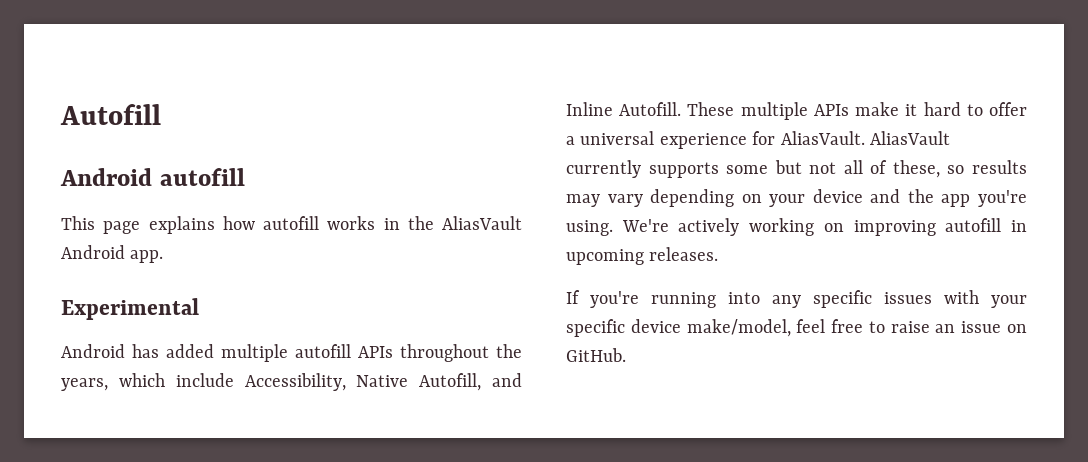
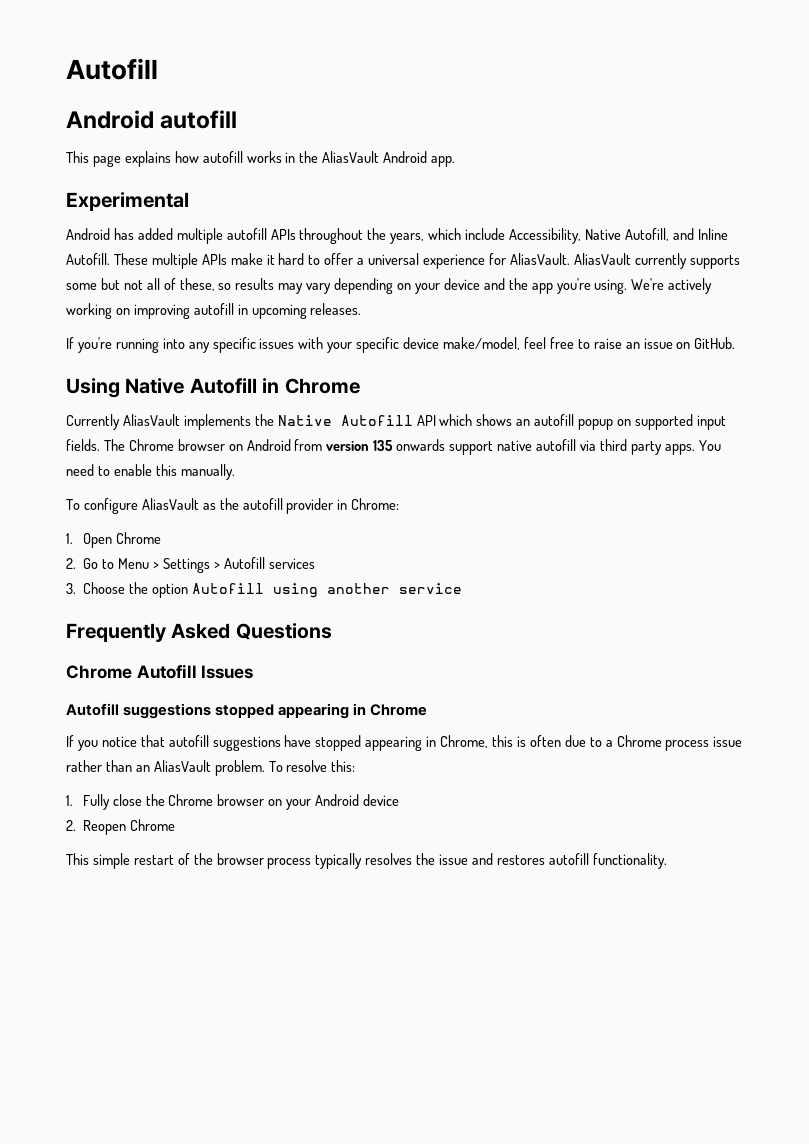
(626, 355) none -> [66,378,360,398] [66,414,726,430] [66,439,721,455] [66,464,235,480] [66,498,400,514] [66,532,161,548] [66,557,315,573] [66,582,462,598] [66,623,332,642] [66,664,254,679] [66,703,428,719] [66,735,743,751] [66,760,356,776] [66,794,399,810] [66,819,176,835] [66,853,667,869] // Using Native Autofill in Chrome // Currently AliasVault implements the Native Autofill API which shows an autofill popup on supported input fields. The Chrome browser on Android from version 135 onwards support native autofill via third party apps. You need to enable this manually. // To configure AliasVault as the autofill provider in Chrome: // 1. Open Chrome // 2. Go to Menu > Settings > Autofill services // 3. Choose the option Autofill using another service // Frequently Asked Questions // Chrome Autofill Issues // Autofill suggestions stopped appearing in Chrome // If you notice that autofill suggestions have stopped appearing in Chrome, this is often due to a Chrome process issue rather than an AliasVault problem. To resolve this: // 1. Fully close the Chrome browser on your Android device // 2. Reopen Chrome // This simple restart of the browser process typically resolves the issue and restores autofill functionality.

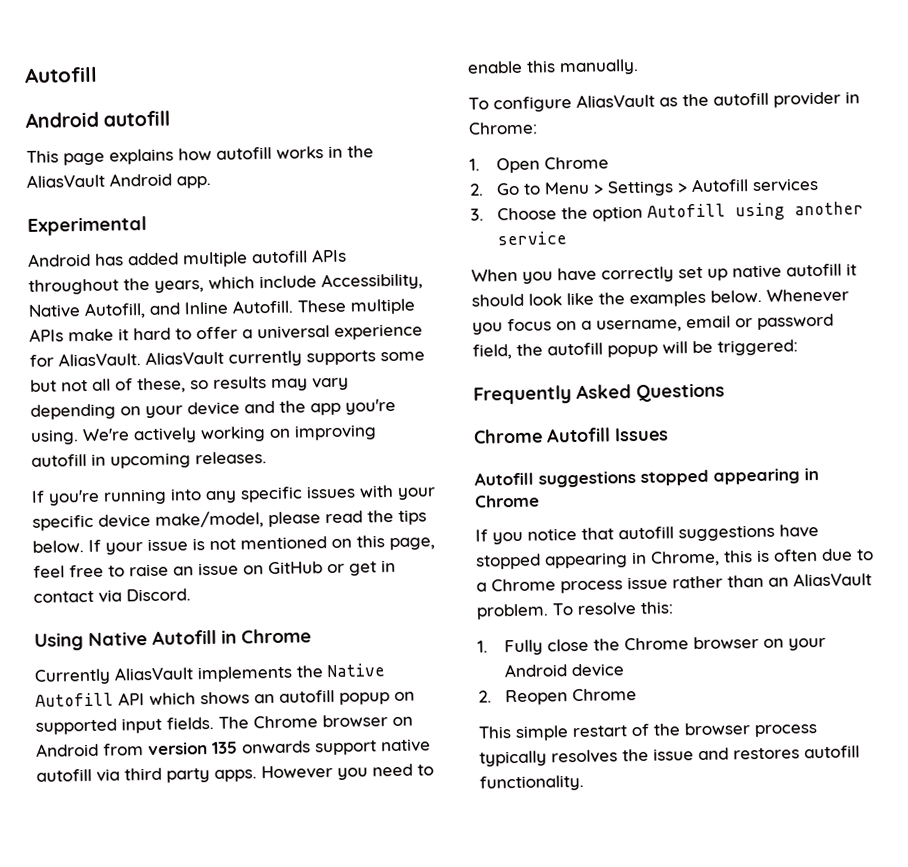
(521, 343) none -> [268,509,427,528] [32,535,435,555] please read the tips below. If your issue is not mentioned on this page,
[694,337,736,349] GitHub. -> [268,559,396,576] [33,588,191,603] GitHub or get in contact via Discord.
[698,440,721,451] You -> [261,765,368,780] However you
(462, 588) none -> [471,263,857,284] [471,288,849,308] [472,313,834,335] [472,339,798,360] // When you have correctly set up native autofill it should look like the examples below. Whenever you focus on a username, email or password field, the autofill popup will be triggered:

